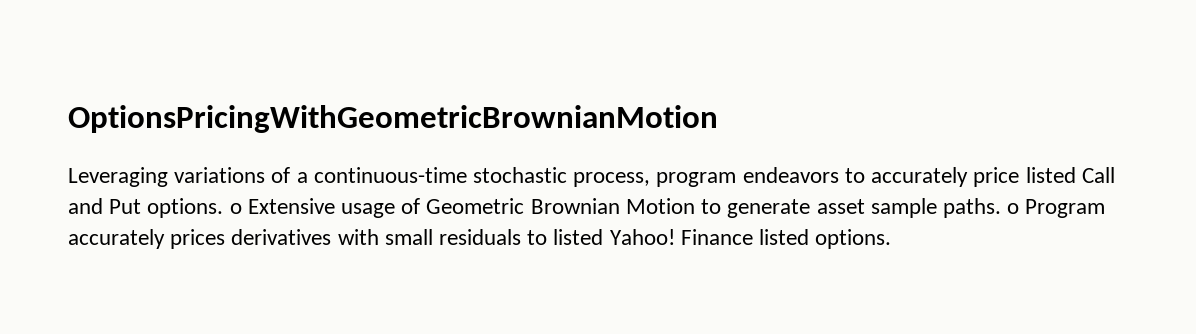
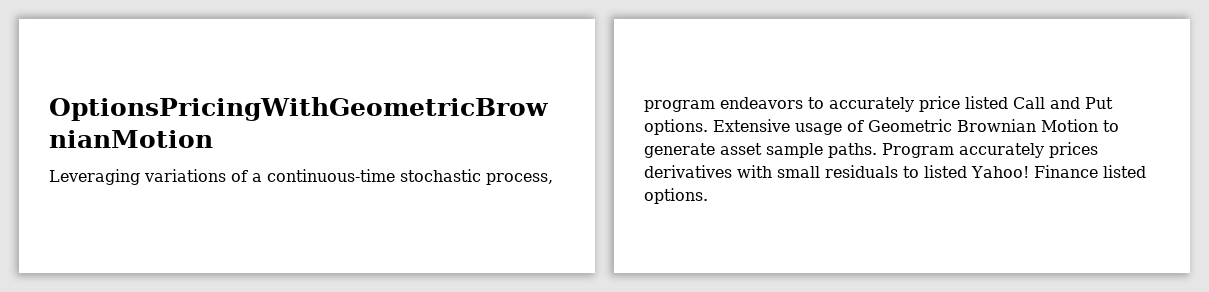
[229,203,242,214] o -> (708, 127) none
[1007,203,1020,214] o -> (877, 150) none

